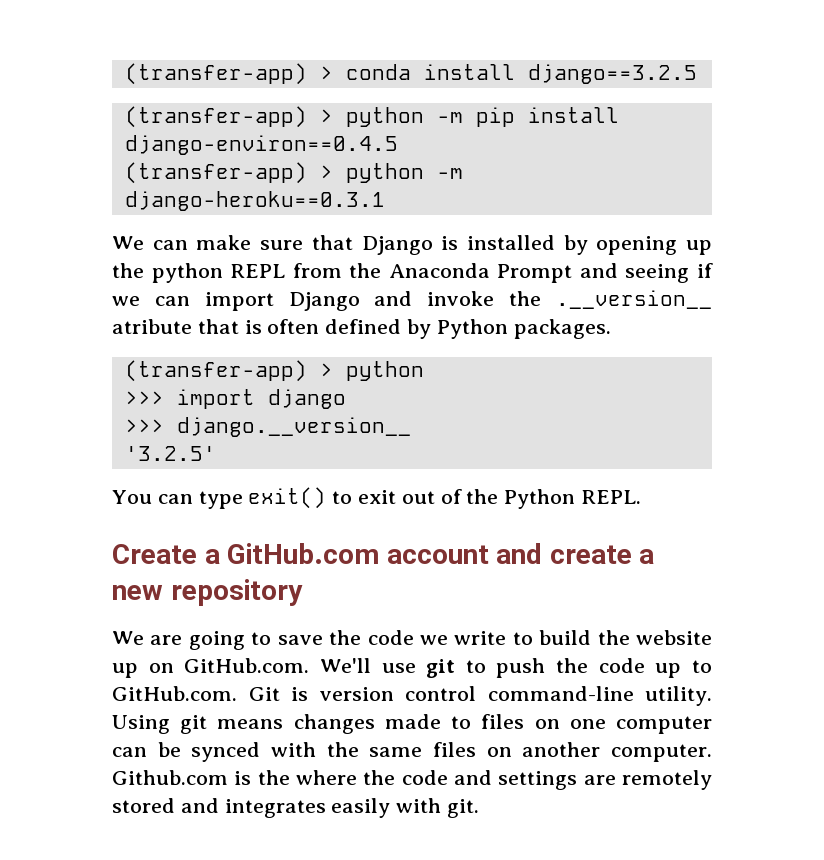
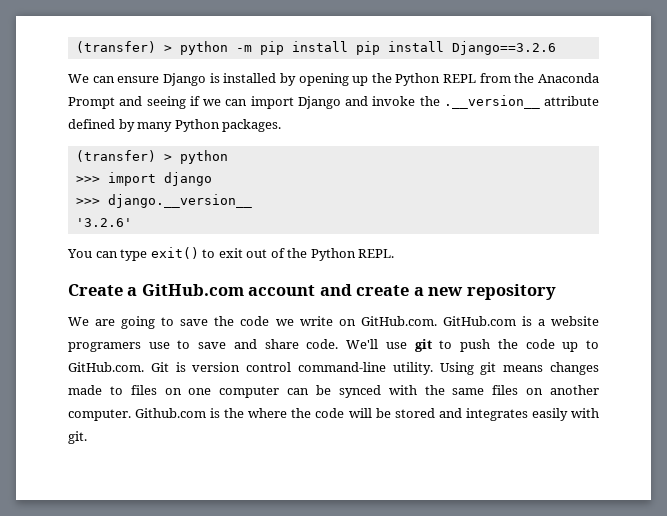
[124,63,697,85] [124,106,307,128] (transfer-app) > conda install django==3.2.5 // (transfer-app) -> [75,41,156,53] (transfer)
[124,135,398,155] [124,162,463,184] [124,191,385,211] django-environ==0.4.5 // (transfer-app) > python -m django-heroku==0.3.1 -> [355,41,556,55] pip install Django==3.2.6
[196,235,353,250] make sure that -> [117,76,160,83] ensure
[151,263,223,283] python -> [395,73,441,86] Python
[112,319,320,334] atribute that is often -> [544,96,599,106] attribute
(432, 329) none -> [137,122,173,132] many
[124,360,307,382] (transfer-app) -> [75,150,156,162] (transfer)
[124,446,216,461] '3.2.5' -> [75,218,132,227] '3.2.6'
[512,630,712,645] [112,658,310,678] to build the website up on GitHub.com. -> [338,316,599,326] [68,339,339,352] on GitHub.com. GitHub.com is a website programers use to save and share code.
[454,770,712,790] and settings are remotely -> [348,408,391,418] will be

